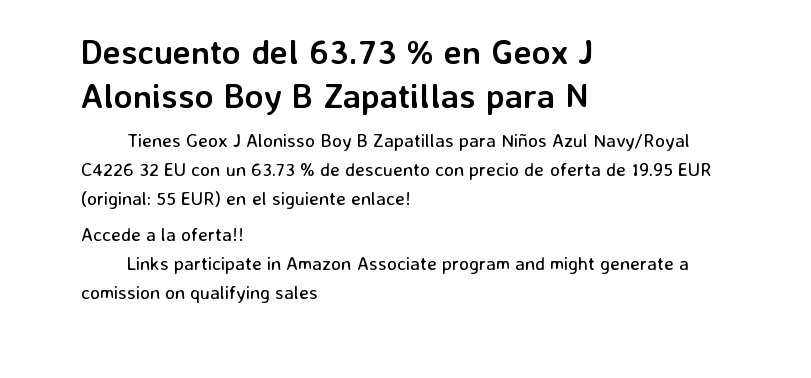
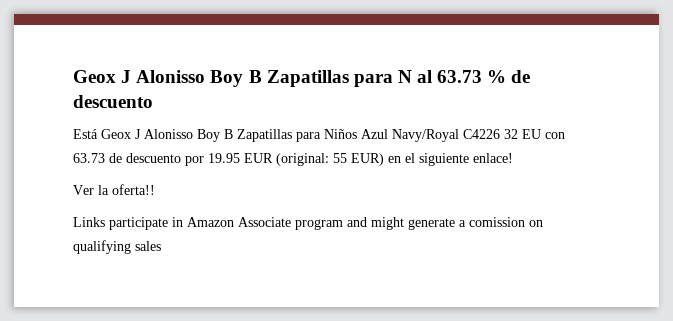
[81,40,481,64] Descuento del 63.73 % en -> (73, 76) none
[127,134,182,147] // Tienes -> [417,70,531,83] [73,95,153,108] [73,129,98,139] al 63.73 % de descuento // Está
[225,163,626,180] un 63.73 % de descuento con precio de oferta de -> [73,153,204,166] 63.73 de descuento por
[81,228,157,241] Accede a -> [73,185,94,195] Ver

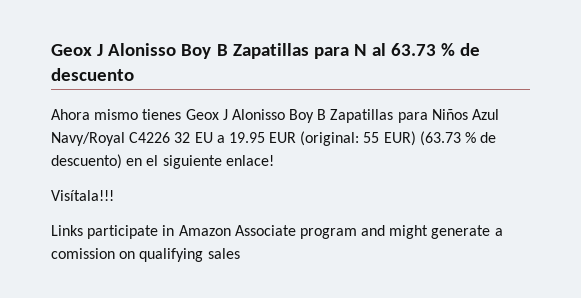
[73,129,98,139] Está -> [51,109,182,120] Ahora mismo tienes
[545,132,565,139] [73,153,204,166] con 63.73 de descuento por -> [216,135,225,143] a
(384, 159) none -> [419,131,497,146] [51,154,122,169] (63.73 % de descuento)
[73,184,155,195] Ver la oferta!! -> [51,190,114,201] Visítala!!!

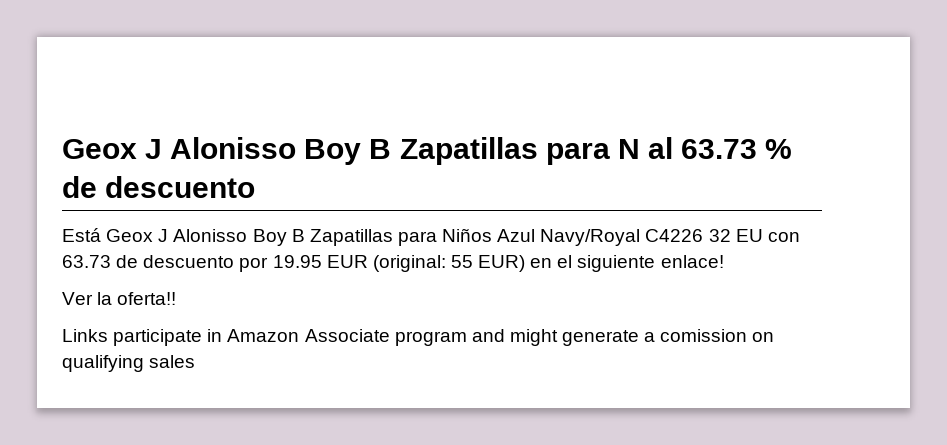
[51,109,182,120] Ahora mismo tienes -> [62,228,101,242] Está
[216,135,225,143] a -> [767,232,800,242] [62,255,269,272] con 63.73 de descuento por
[419,131,497,146] [51,154,122,169] (63.73 % de descuento) -> (526, 263) none
[51,190,114,201] Visítala!!! -> [62,292,177,305] Ver la oferta!!

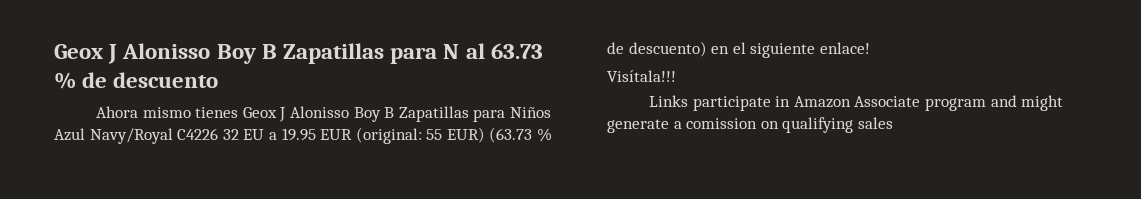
[62,228,101,242] Está -> [95,106,239,118] Ahora mismo tienes
[767,232,800,242] [62,255,269,272] con 63.73 de descuento por -> [268,132,277,140] a
(526, 263) none -> [489,127,553,143] [607,41,707,57] (63.73 % de descuento)
[62,292,177,305] Ver la oferta!! -> [607,70,676,82] Visítala!!!

